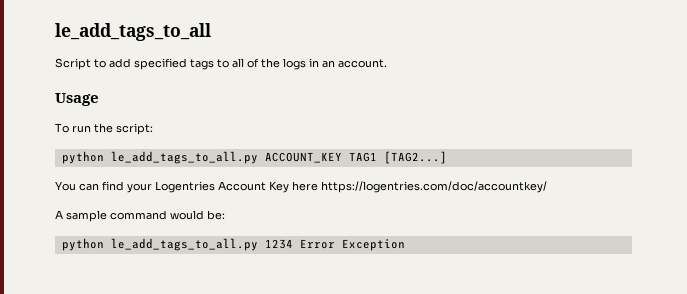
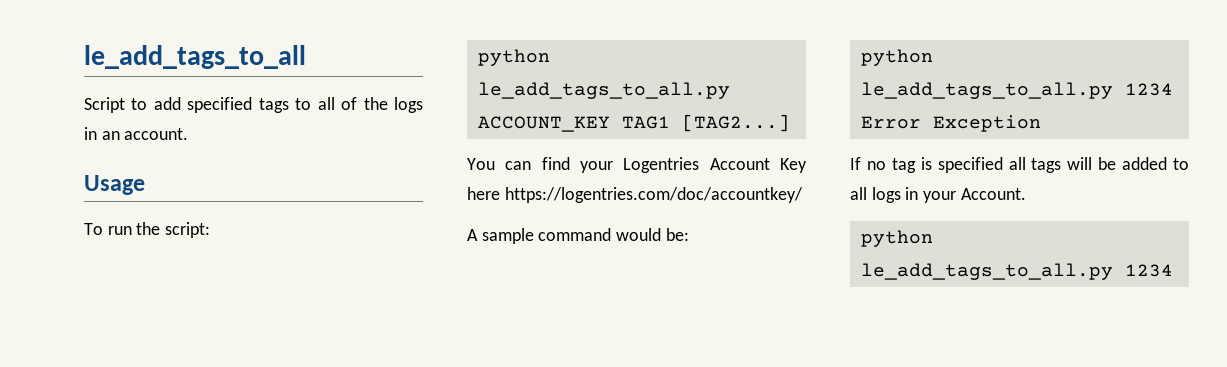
(405, 245) none -> [850,157,1189,173] [850,187,1026,203] [860,230,933,247] [860,263,1173,280] // If no tag is specified all tags will be added to all logs in your Account. // python le_add_tags_to_all.py 1234

